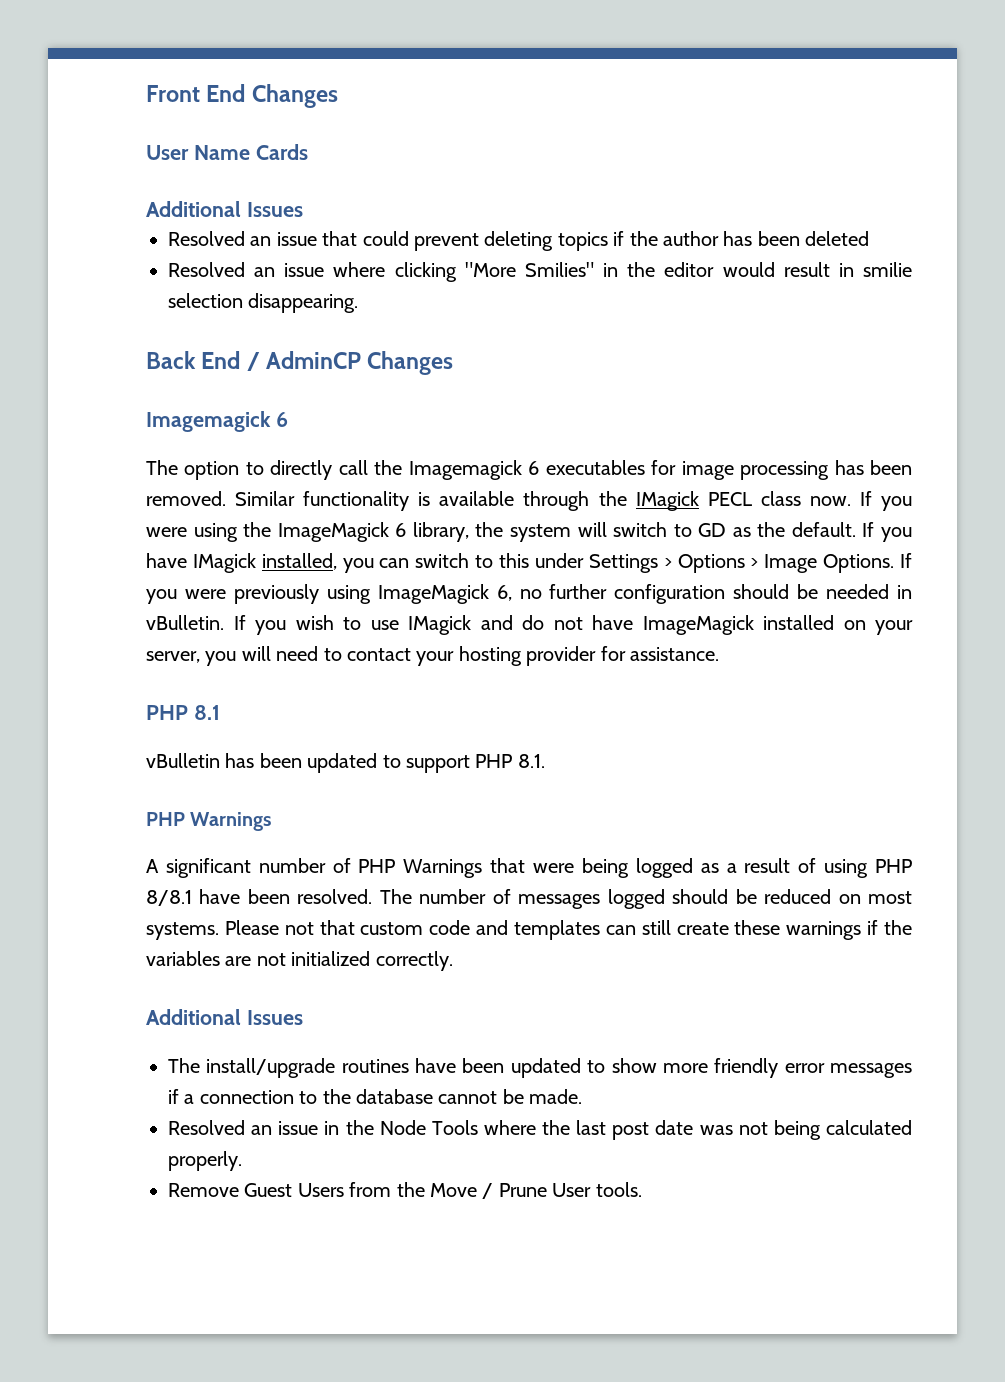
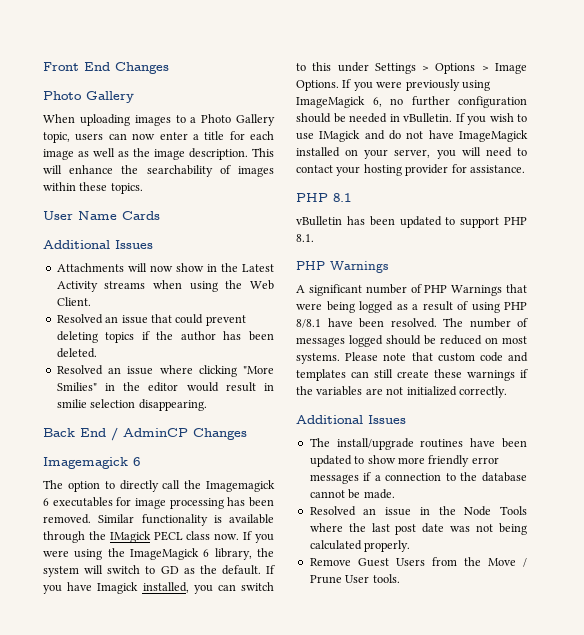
(338, 96) none -> [43,91,134,103] [43,114,275,126] [43,131,274,143] [43,148,274,160] [43,165,274,177] [43,182,143,194] // Photo Gallery // When uploading images to a Photo Gallery topic, users can now enter a title for each image as well as the image description. This will enhance the searchability of images within these topics.
(303, 209) none -> [56,263,274,272] [56,280,274,292] [56,297,91,306] // Attachments will now show in the Latest Activity streams when using the Web Client.
[805,231,870,246] deleted -> [56,348,97,358] deleted.
[192,553,256,573] IMagick -> [97,582,139,594] Imagick
[284,922,314,935] not -> [383,353,407,361] note

